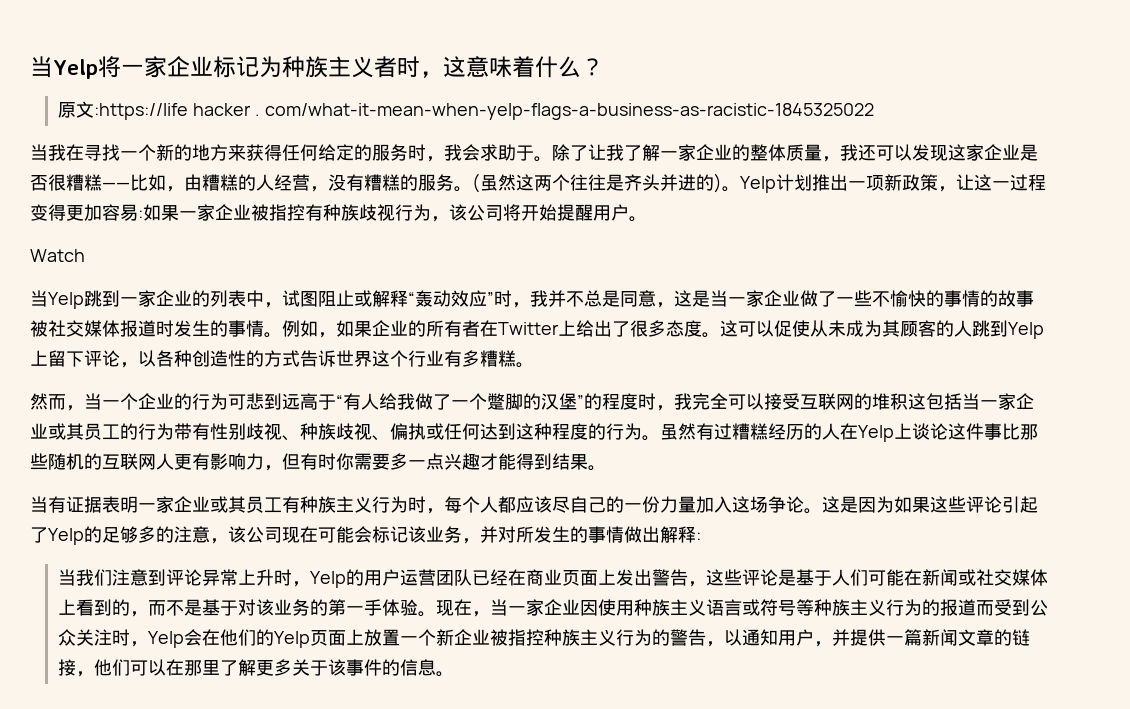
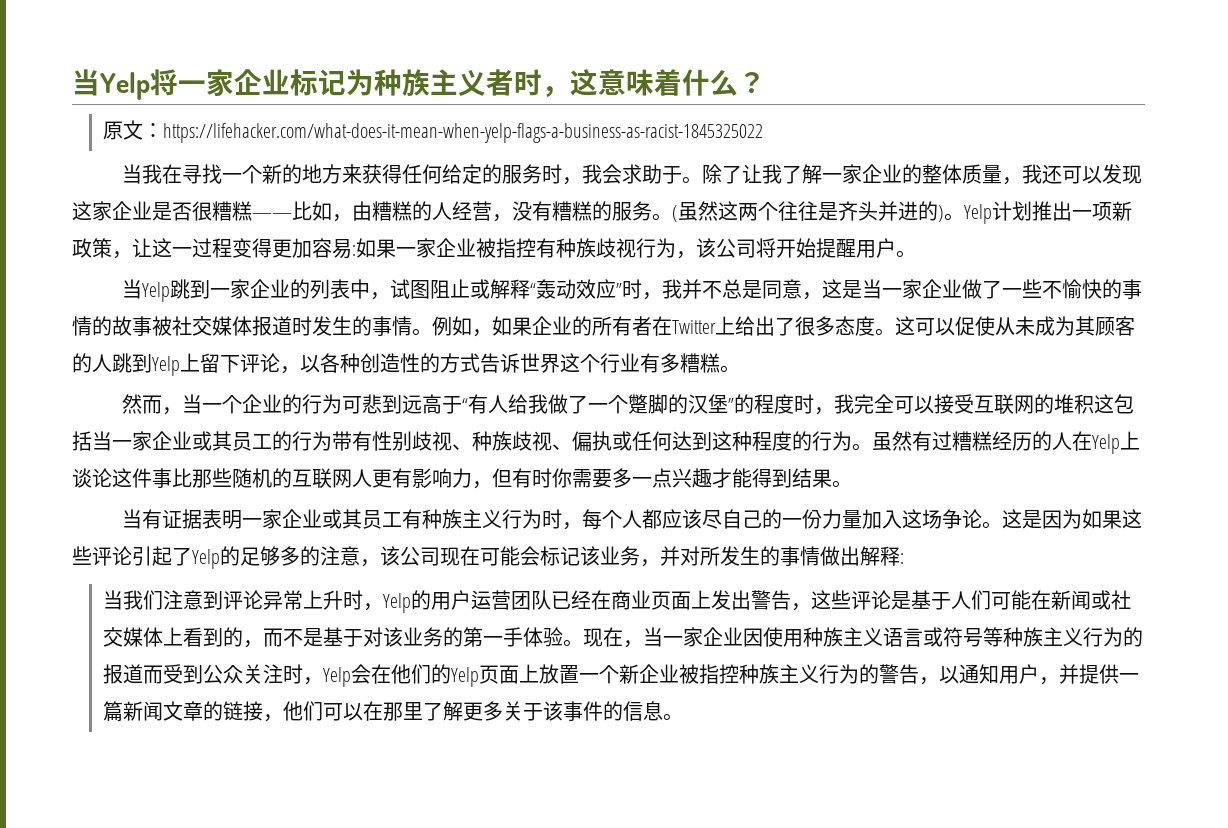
[93,103,874,120] :https://life hacker . com/what-it-mean-when-yelp-flags-a-business-as-racistic-1845325022 -> [143,123,764,143] ：https://lifehacker.com/what-does-it-mean-when-yelp-flags-a-business-as-racist-1845325022
[30,249,85,262] // Watch -> (916, 254) none

